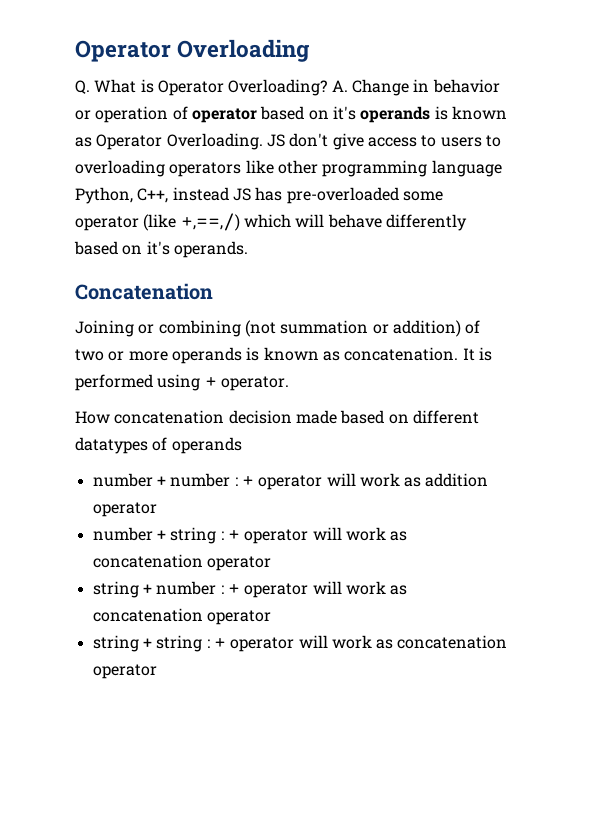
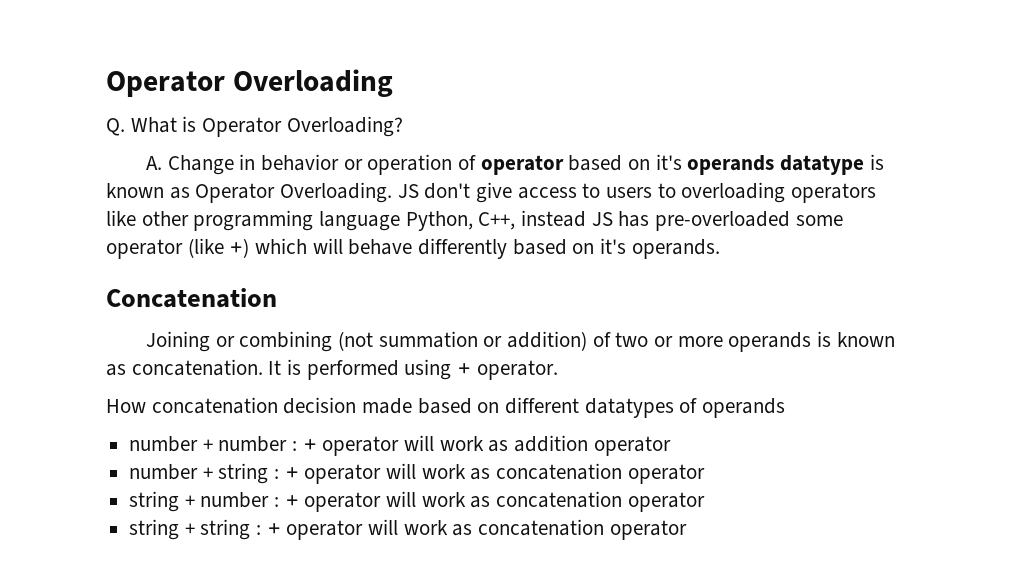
(328, 87) none -> (403, 126) //
(431, 114) none -> [779,155,864,175] datatype
[180,213,240,231] +,==,/) -> [229,238,250,258] +)

